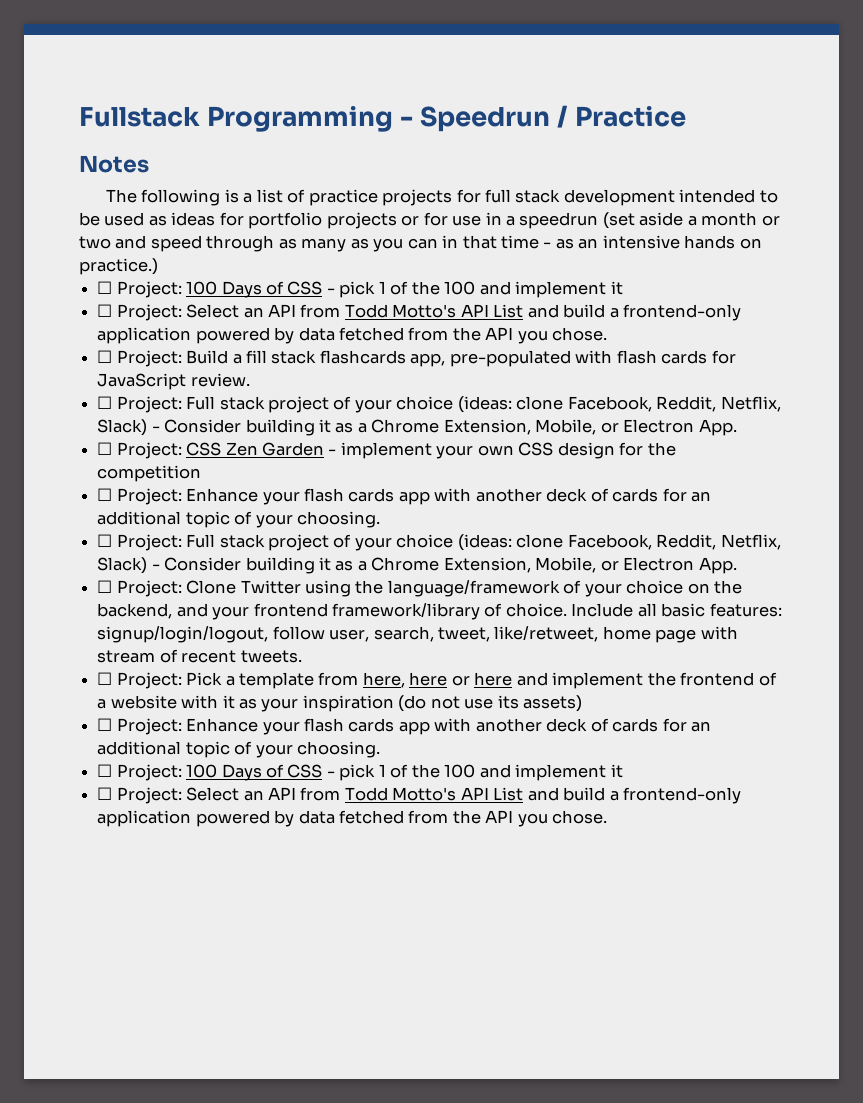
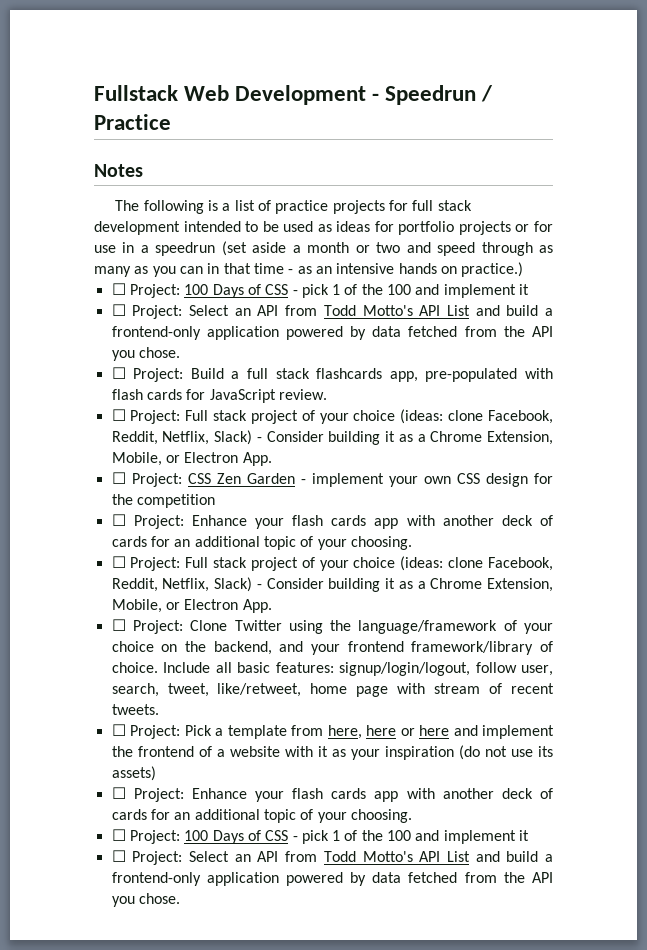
[207,106,394,132] Programming -> [184,85,367,105] Web Development
[245,350,267,363] fill -> [247,368,268,379] full

